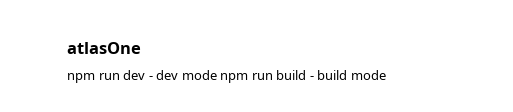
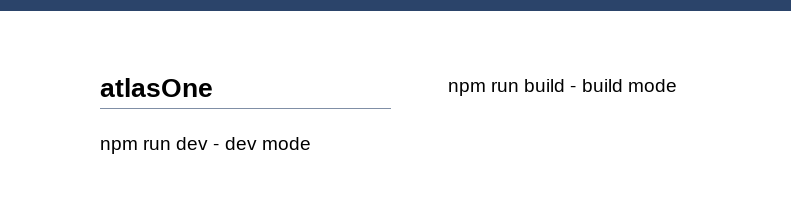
(217, 75) none -> (311, 143) //

